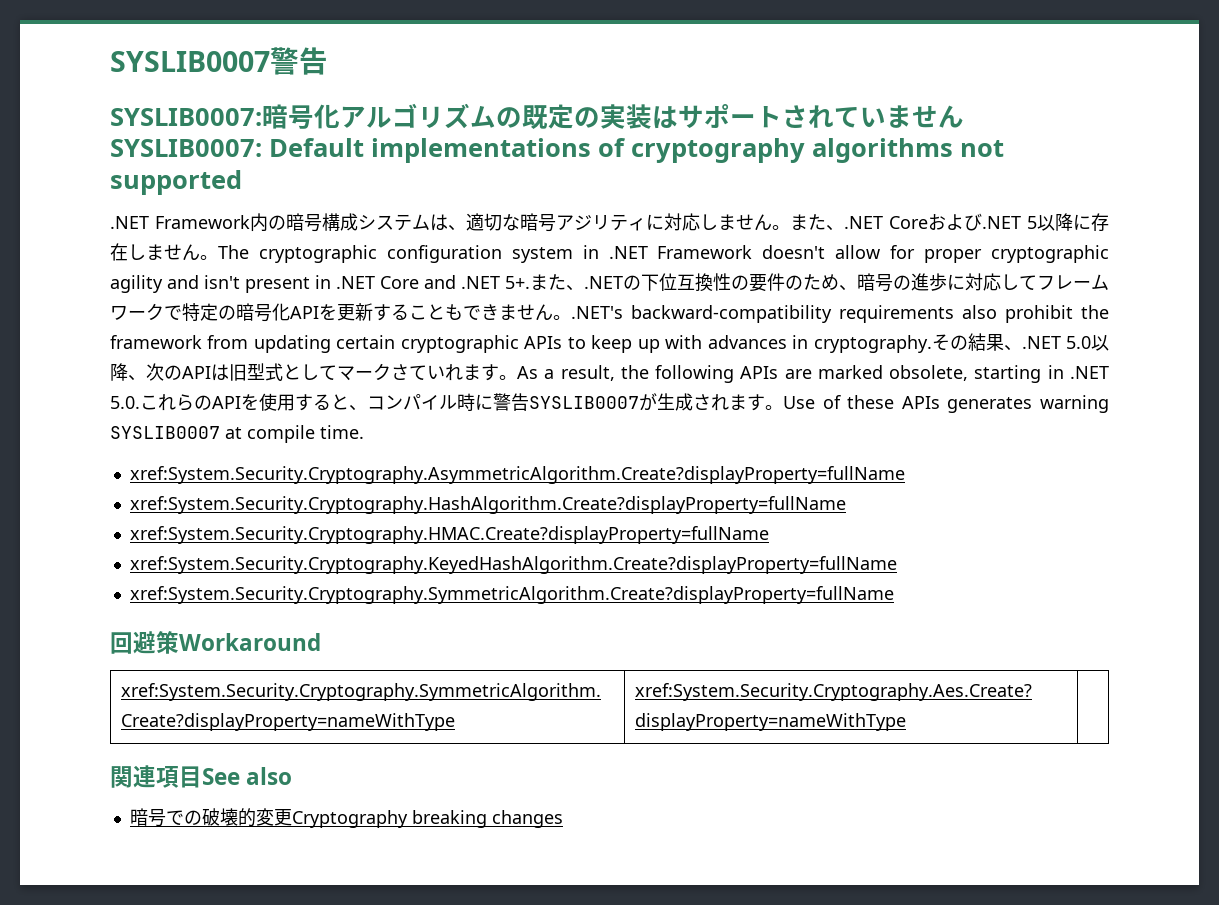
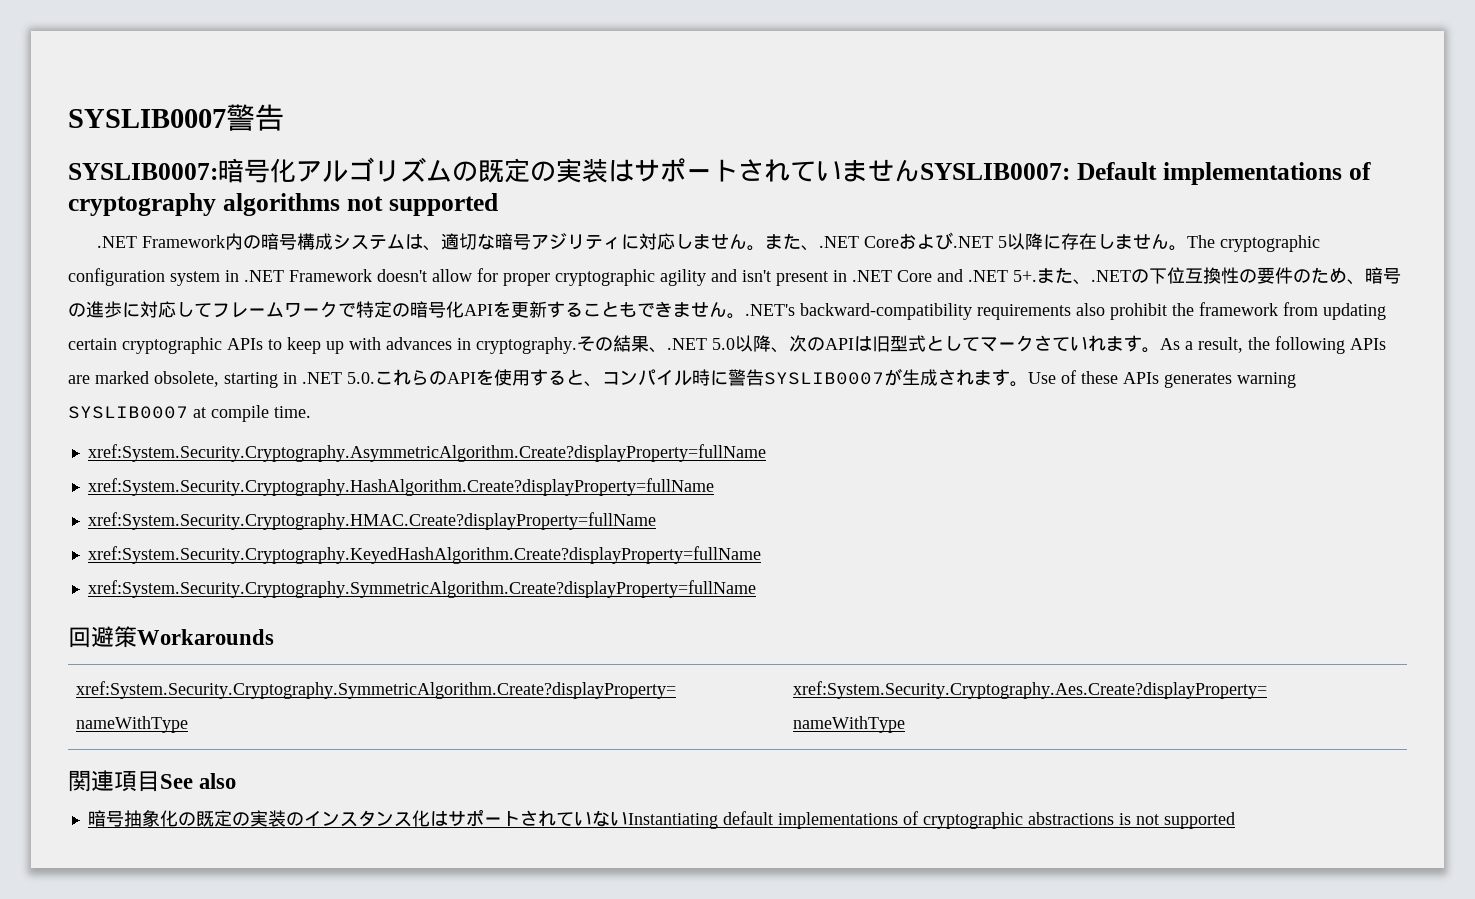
[179,633,321,651] Workaround -> [137,629,274,645] Workarounds
[165,808,563,828] での破壊的変更Cryptography breaking changes -> [123,809,1235,829] 抽象化の既定の実装のインスタンス化はサポートされていないInstantiating default implementations of cryptographic abstractions is not supported

